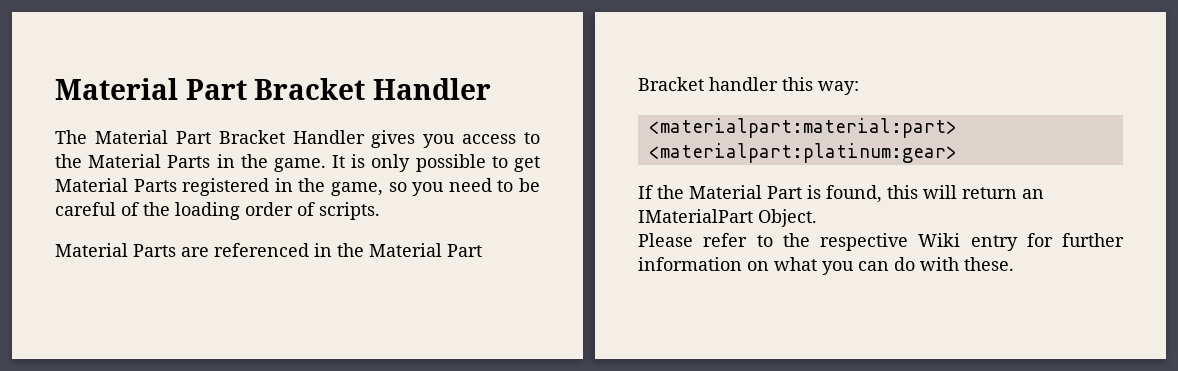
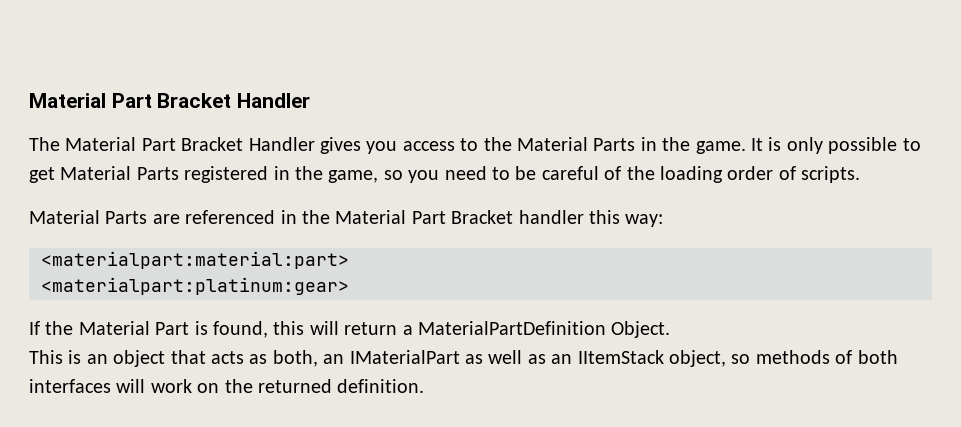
[1022,189,1044,199] [638,209,817,227] [638,233,1124,251] [638,257,1014,275] an IMaterialPart Object. // Please refer to the respective Wiki entry for further information on what you can do with these. -> [402,321,671,338] [29,350,898,367] [29,379,425,393] a MaterialPartDefinition Object. // This is an object that acts as both, an IMaterialPart as well as an IItemStack object, so methods of both interfaces will work on the returned definition.

